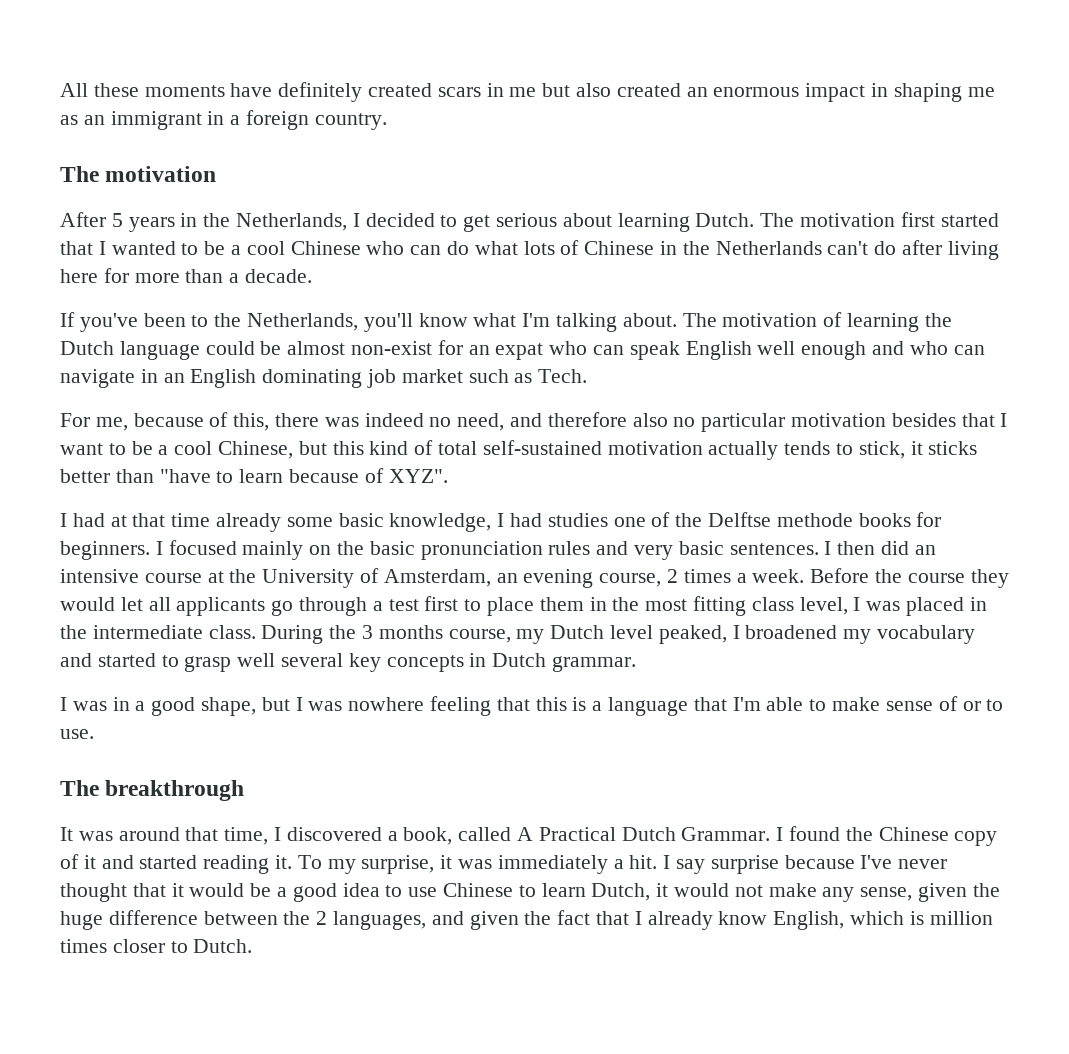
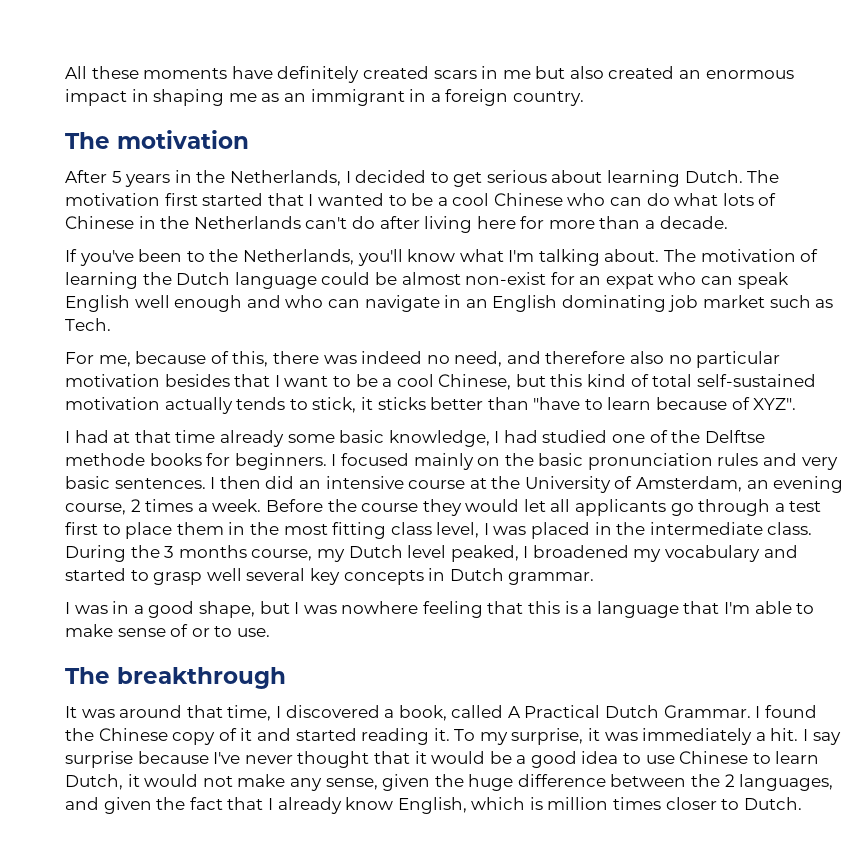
[547,513,608,527] studies -> [542,430,608,443] studied

